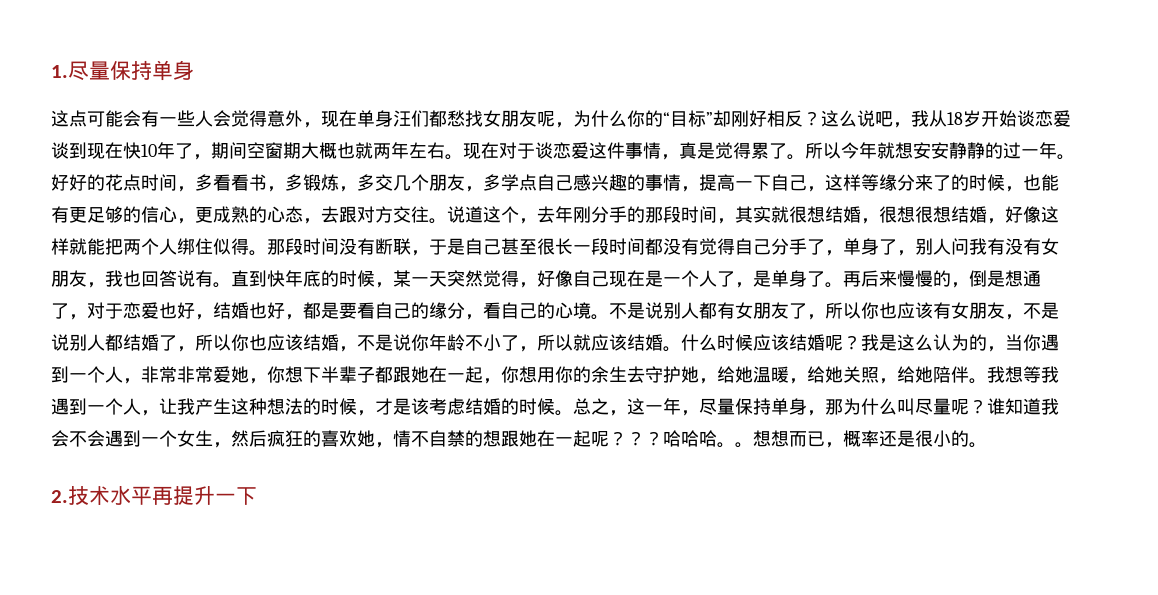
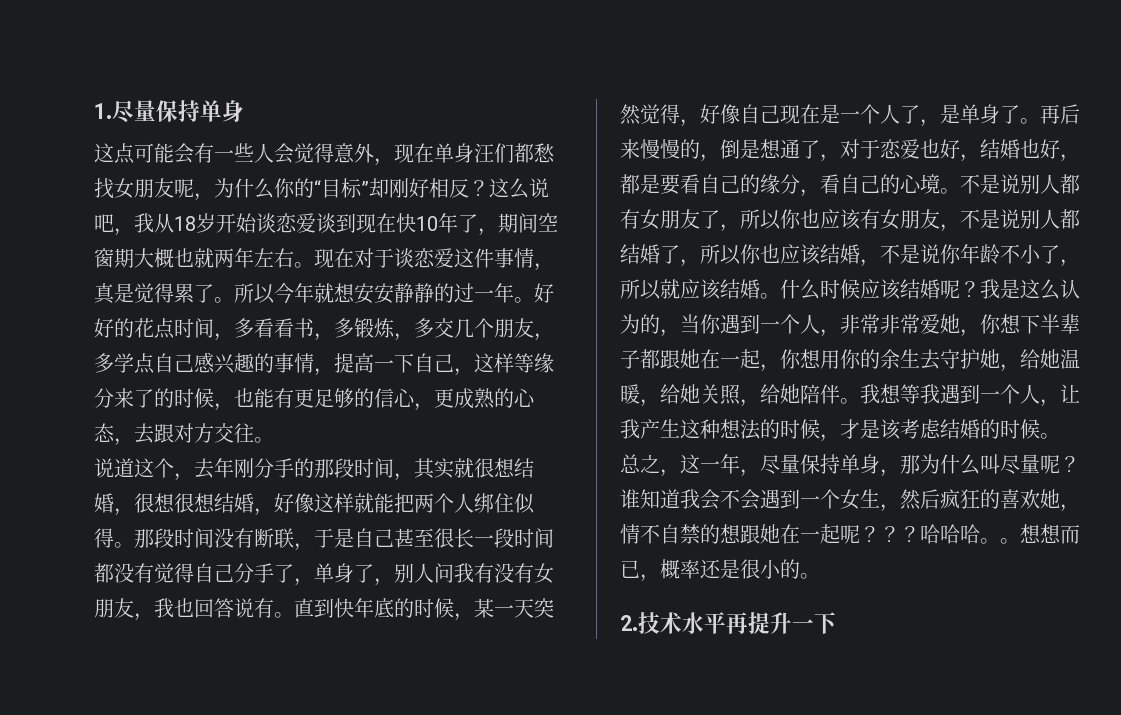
(447, 221) none -> (274, 440) //
(573, 413) none -> (1060, 436) //

